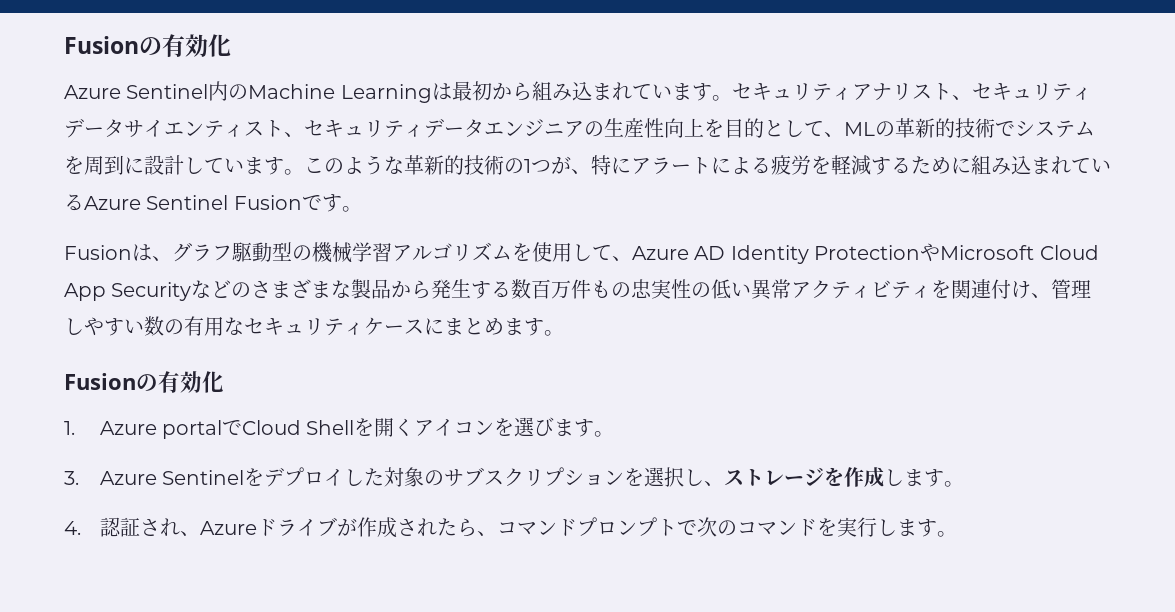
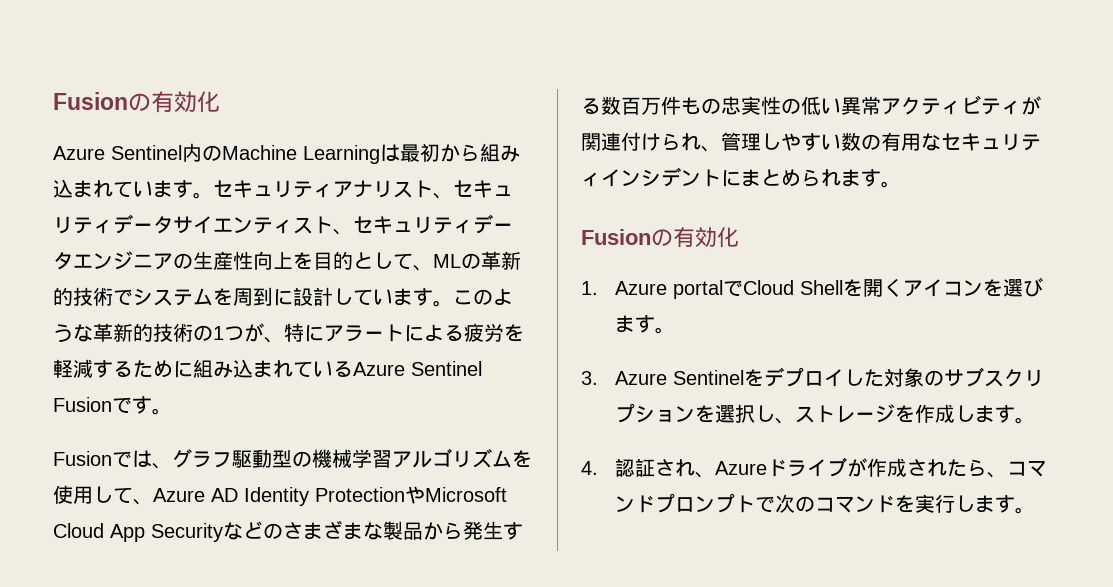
(132, 252) none -> [112,451,132,468] で
[931,280,952,298] を -> [1021,96,1041,115] が
(1032, 289) none -> [661,133,701,151] られ
[364,317,424,335] ケース -> [601,167,721,187] インシデント
(504, 326) none -> [801,169,841,187] られ

